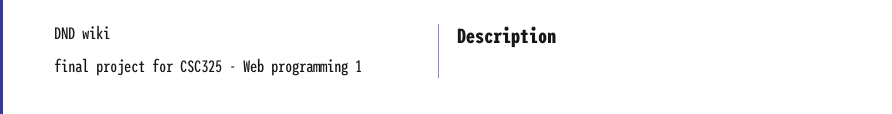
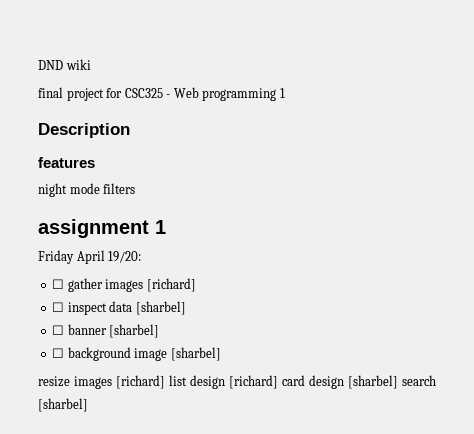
(556, 37) none -> [38,157,95,168] [38,183,136,197] [38,219,166,238] [38,250,142,264] [52,278,196,292] [52,301,186,315] [52,324,160,338] [52,347,221,361] [38,375,436,389] [38,398,88,412] // features // night mode filters // assignment 1 // Friday April 19/20: // ☐ gather images [richard] // ☐ inspect data [sharbel] // ☐ banner [sharbel] // ☐ background image [sharbel] // resize images [richard] list design [richard] card design [sharbel] search [sharbel]

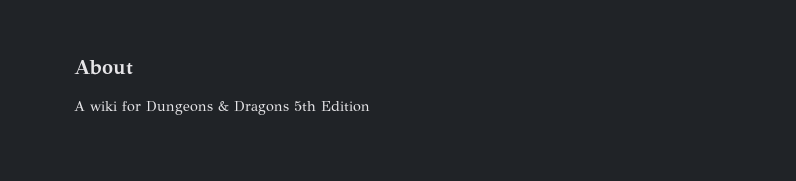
[38,60,63,70] DND -> [74,60,133,75] [74,101,85,111] About // A
[38,87,285,101] [38,123,130,138] [38,157,95,168] [38,183,136,197] [38,219,166,238] [38,250,142,264] [52,278,196,292] [52,301,186,315] [52,324,160,338] [52,347,221,361] [38,375,436,389] [38,398,88,412] // final project for CSC325 - Web programming 1 // Description // features // night mode filters // assignment 1 // Friday April 19/20: // ☐ gather images [richard] // ☐ inspect data [sharbel] // ☐ banner [sharbel] // ☐ background image [sharbel] // resize images [richard] list design [richard] card design [sharbel] search [sharbel] -> [122,101,370,115] for Dungeons & Dragons 5th Edition

